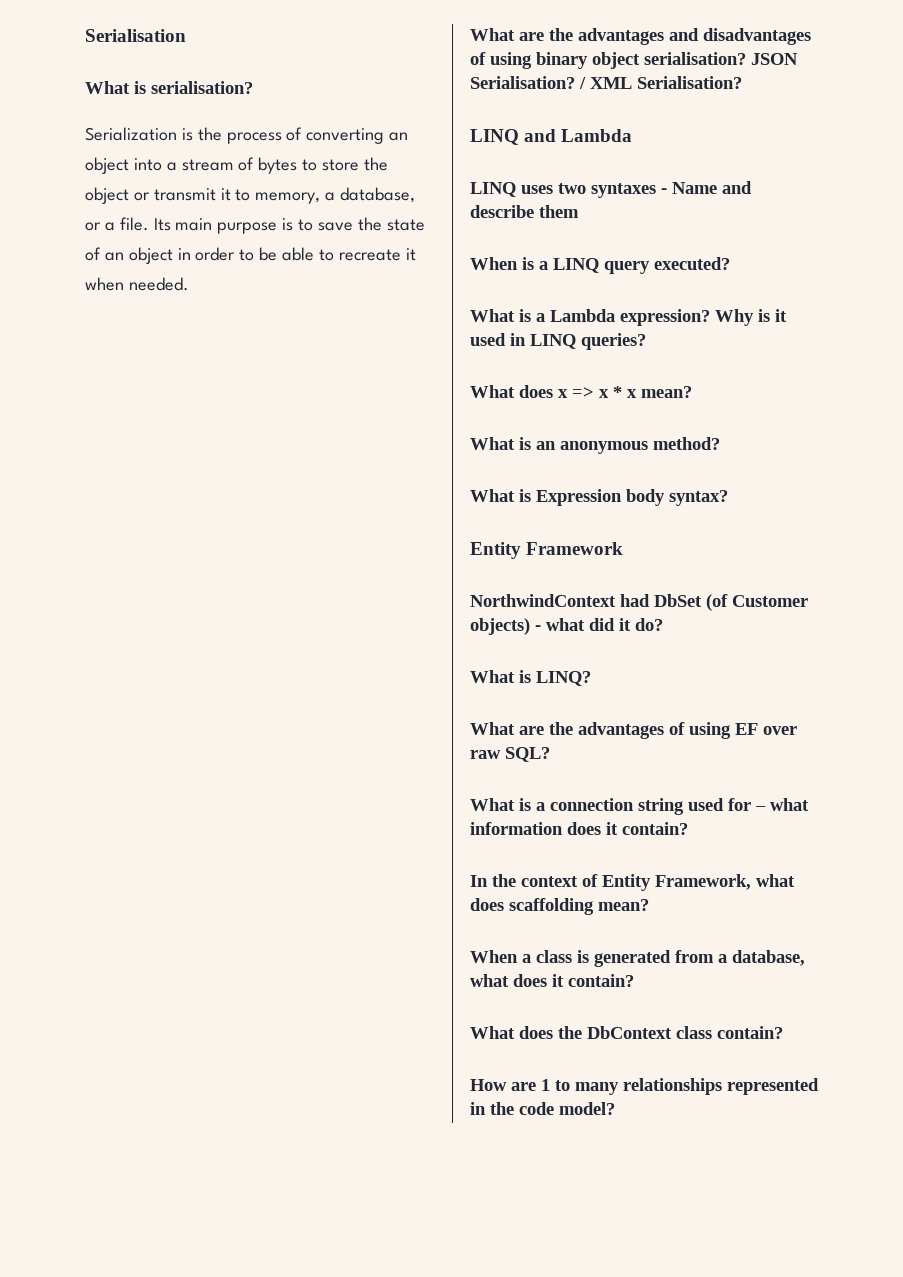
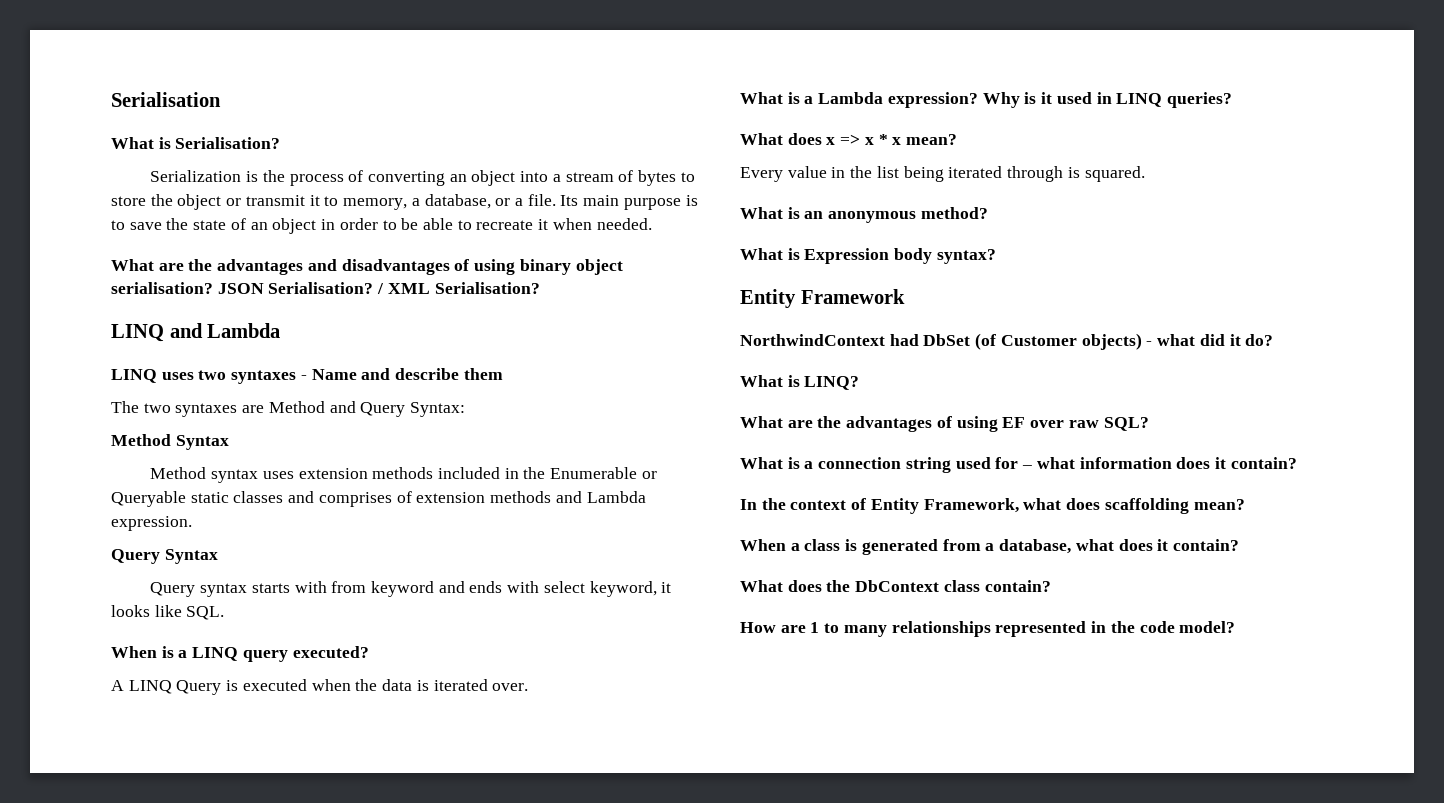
[151,81,253,94] serialisation? -> [175,137,281,149] Serialisation?
(579, 211) none -> [111,401,466,417] [111,434,229,450] [150,467,657,483] [111,491,646,507] [111,516,192,531] [111,549,218,564] [150,581,672,597] [111,605,225,620] // The two syntaxes are Method and Query Syntax: // Method Syntax // Method syntax uses extension methods included in the Enumerable or Queryable static classes and comprises of extension methods and Lambda expression. // Query Syntax // Query syntax starts with from keyword and ends with select keyword, it looks like SQL.
(730, 263) none -> [111,679,529,695] // A LINQ Query is executed when the data is iterated over.
(692, 392) none -> [740,166,1145,182] // Every value in the list being iterated through is squared.

